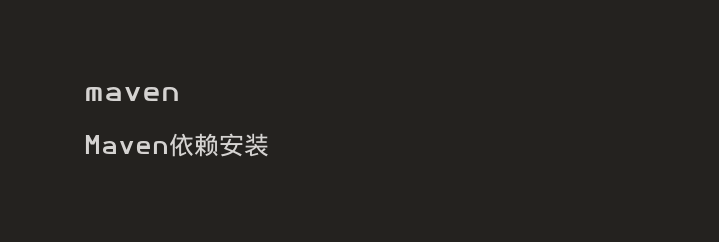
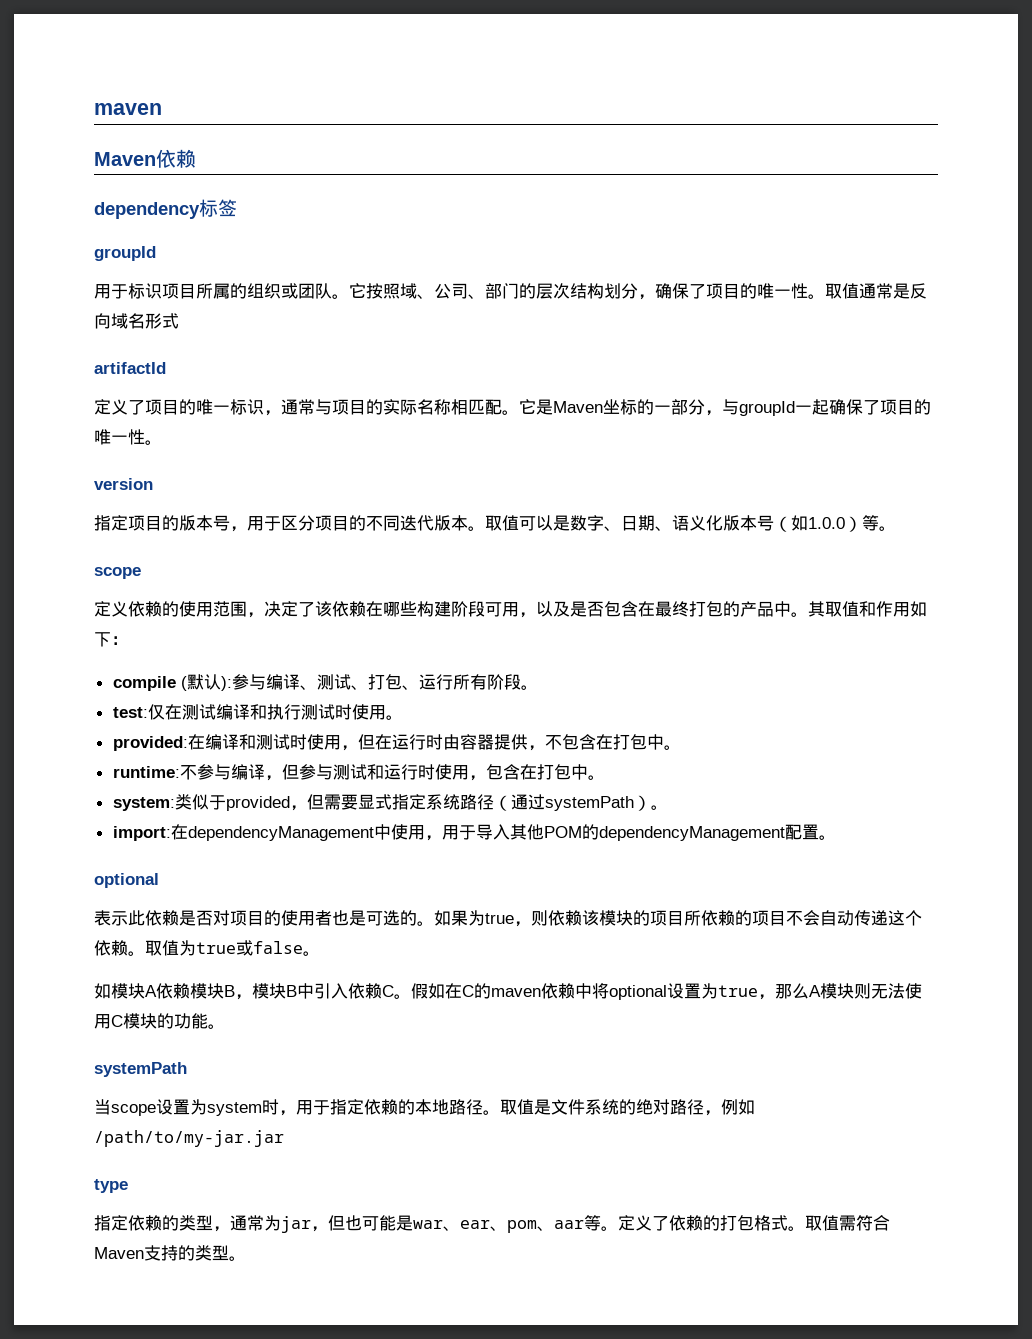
[219,133,269,157] 安装 -> [94,199,237,219] [94,246,156,261] [94,283,927,300] [94,313,179,329] [94,362,166,374] [94,399,931,416] [94,429,162,445] [94,478,153,490] [94,515,896,532] [94,567,141,579] [94,601,927,618] [94,632,128,647] [112,674,538,691] [112,704,403,720] [112,734,681,751] [112,764,605,781] [112,794,668,811] [112,824,836,841] [94,873,159,888] [94,910,922,927] [94,940,320,956] [94,983,922,1000] [94,1013,225,1029] [94,1062,187,1077] [94,1099,755,1116] [94,1130,284,1147] [94,1179,128,1193] [94,1215,890,1233] [94,1245,246,1261] // dependency标签 // groupId // 用于标识项目所属的组织或团队。它按照域、公司、部门的层次结构划分，确保了项目的唯一性。取值通常是反向域名形式 // artifactId // 定义了项目的唯一标识，通常与项目的实际名称相匹配。它是Maven坐标的一部分，与groupId一起确保了项目的唯一性。 // version // 指定项目的版本号，用于区分项目的不同迭代版本。取值可以是数字、日期、语义化版本号（如1.0.0）等。 // scope // 定义依赖的使用范围，决定了该依赖在哪些构建阶段可用，以及是否包含在最终打包的产品中。其取值和作用如下： // compile (默认):参与编译、测试、打包、运行所有阶段。 // test:仅在测试编译和执行测试时使用。 // provided:在编译和测试时使用，但在运行时由容器提供，不包含在打包中。 // runtime:不参与编译，但参与测试和运行时使用，包含在打包中。 // system:类似于provided，但需要显式指定系统路径（通过systemPath）。 // import:在dependencyManagement中使用，用于导入其他POM的dependencyManagement配置。 // optional // 表示此依赖是否对项目的使用者也是可选的。如果为true，则依赖该模块的项目所依赖的项目不会自动传递这个依赖。取值为true或false。 // 如模块A依赖模块B，模块B中引入依赖C。假如在C的maven依赖中将optional设置为true，那么A模块则无法使用C模块的功能。 // systemPath // 当scope设置为system时，用于指定依赖的本地路径。取值是文件系统的绝对路径，例如/path/to/my-jar.jar // type // 指定依赖的类型，通常为jar，但也可能是war、ear、pom、aar等。定义了依赖的打包格式。取值需符合Maven支持的类型。

